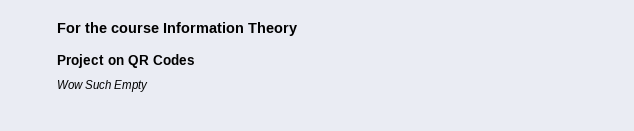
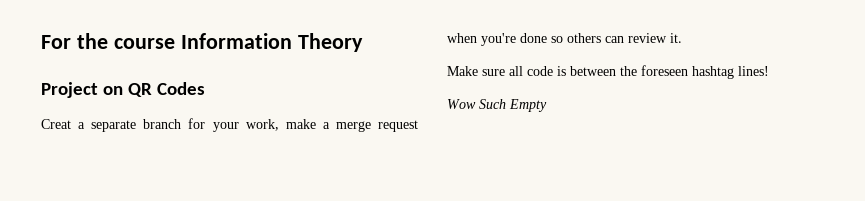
(195, 59) none -> [41,118,419,132] [447,33,682,46] [447,65,769,79] // Creat a separate branch for your work, make a merge request when you're done so others can review it. // Make sure all code is between the foreseen hashtag lines!

